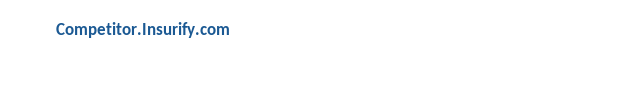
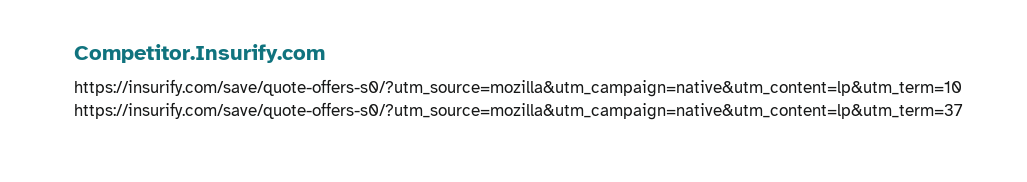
(230, 30) none -> [74,79,962,97] [74,102,963,120] // https://insurify.com/save/quote-offers-s0/?utm_source=mozilla&utm_campaign=native&utm_content=lp&utm_term=10 https://insurify.com/save/quote-offers-s0/?utm_source=mozilla&utm_campaign=native&utm_content=lp&utm_term=37

